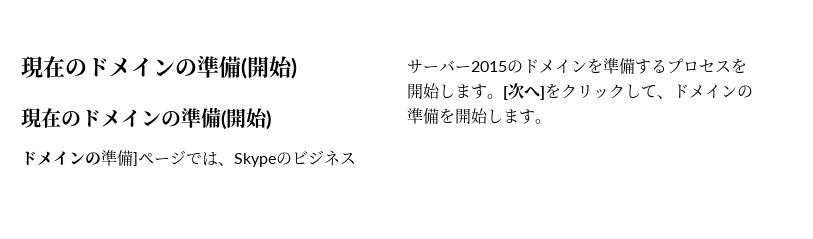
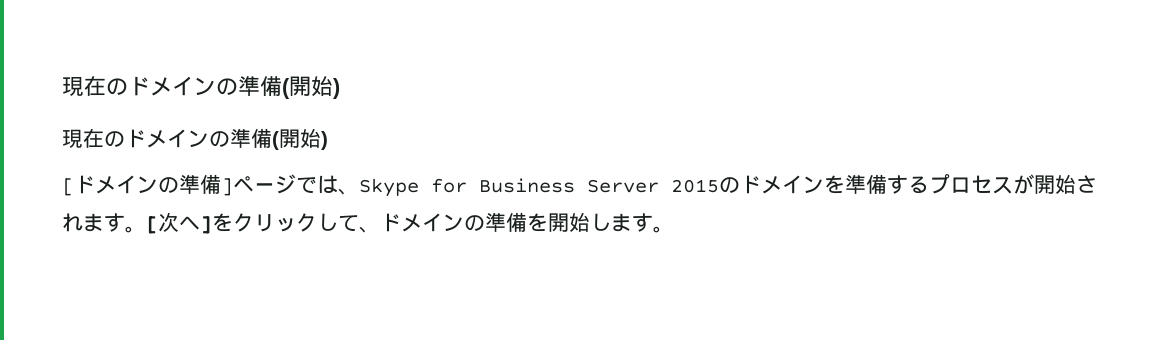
(271, 120) none -> [62,178,74,196] [
[276,150,356,166] [407,59,471,74] のビジネスサーバー -> [431,178,659,193] for Business Server
[731,58,747,74] [407,83,455,99] を開始し -> [1013,174,1097,194] [62,213,83,232] が開始され

